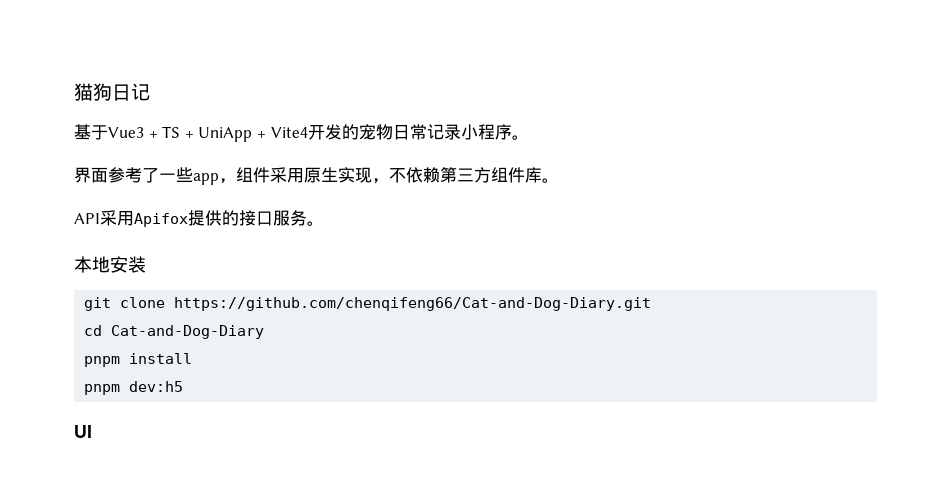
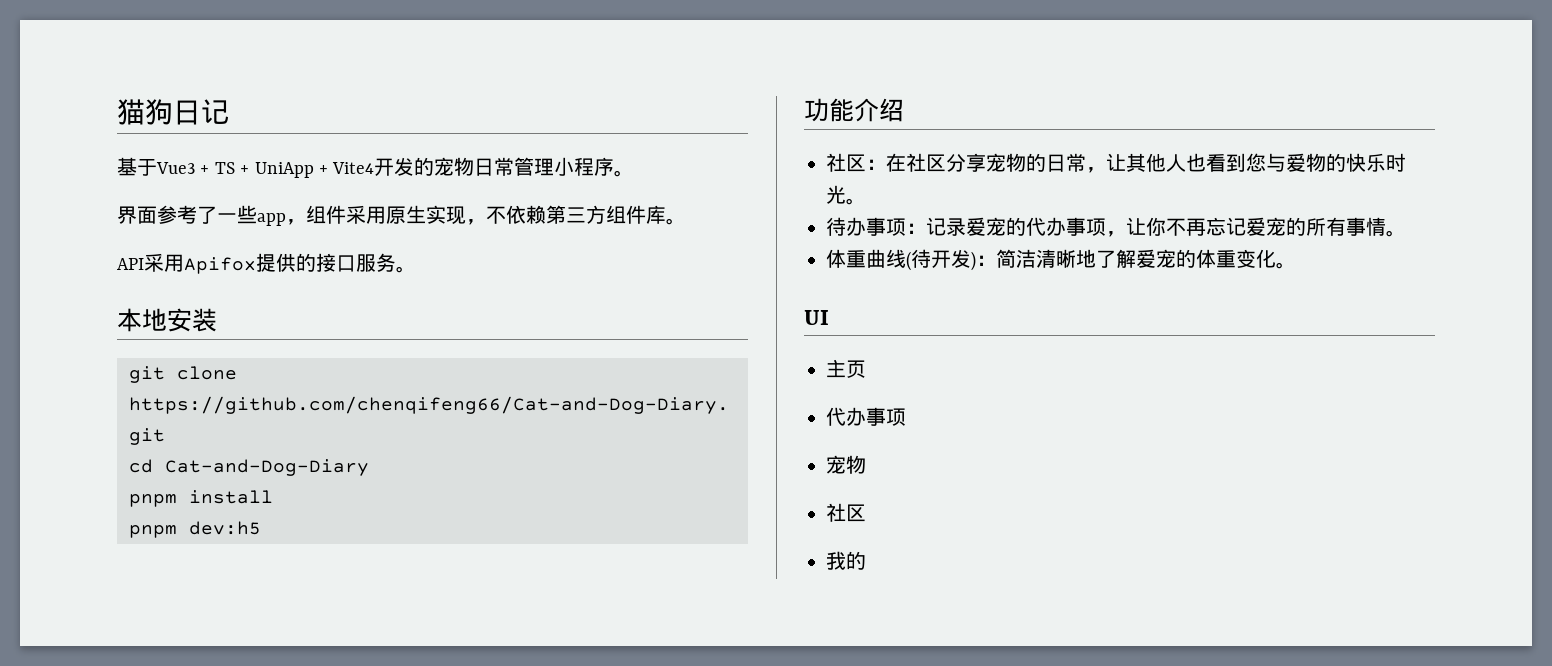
[426,124,461,140] 记录 -> [514,157,555,176] 管理
[74,425,92,438] UI -> [804,98,904,122] [826,153,1406,173] [826,185,866,205] [826,217,1406,237] [826,249,1296,271] [804,310,829,325] [826,359,866,378] [826,407,906,426] [826,455,866,474] [826,503,866,522] [826,551,866,570] 功能介绍 // 社区：在社区分享宠物的日常，让其他人也看到您与爱物的快乐时光。 // 待办事项：记录爱宠的代办事项，让你不再忘记爱宠的所有事情。 // 体重曲线(待开发)：简洁清晰地了解爱宠的体重变化。 // UI // 主页 // 代办事项 // 宠物 // 社区 // 我的

